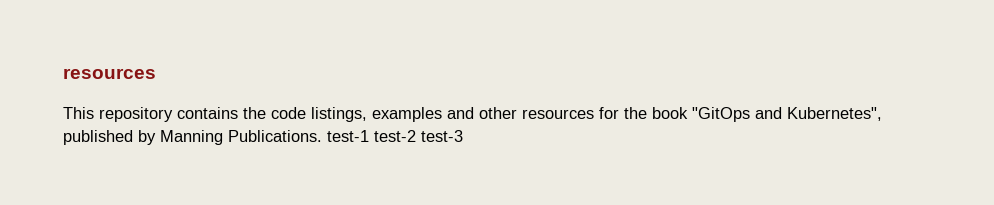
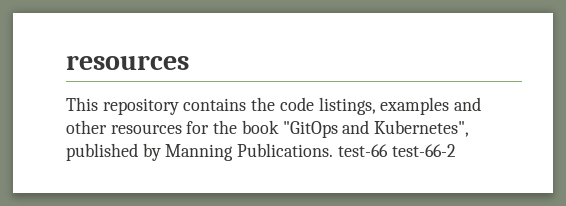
[327,130,463,142] test-1 test-2 test-3 -> [337,144,456,157] test-66 test-66-2

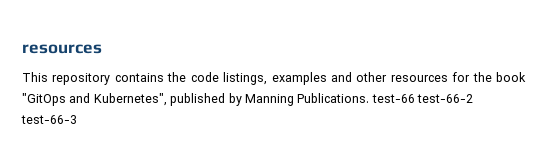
(456, 150) none -> [21,115,77,124] test-66-3

